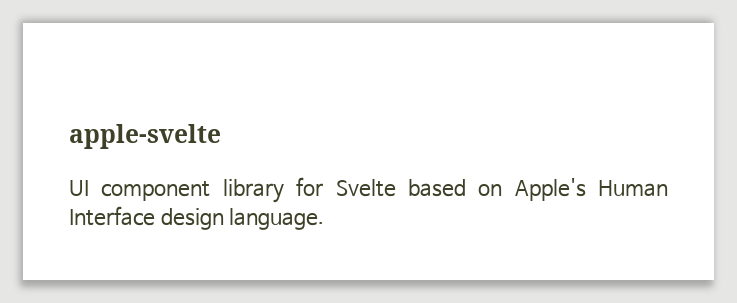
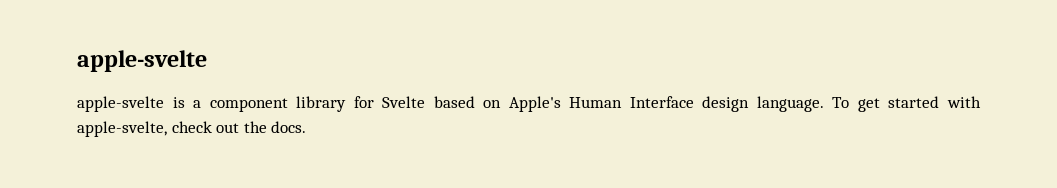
[69,180,89,196] UI -> [77,96,202,112] apple-svelte is a
(325, 219) none -> [832,96,981,112] [77,121,307,137] To get started with apple-svelte, check out the docs.

